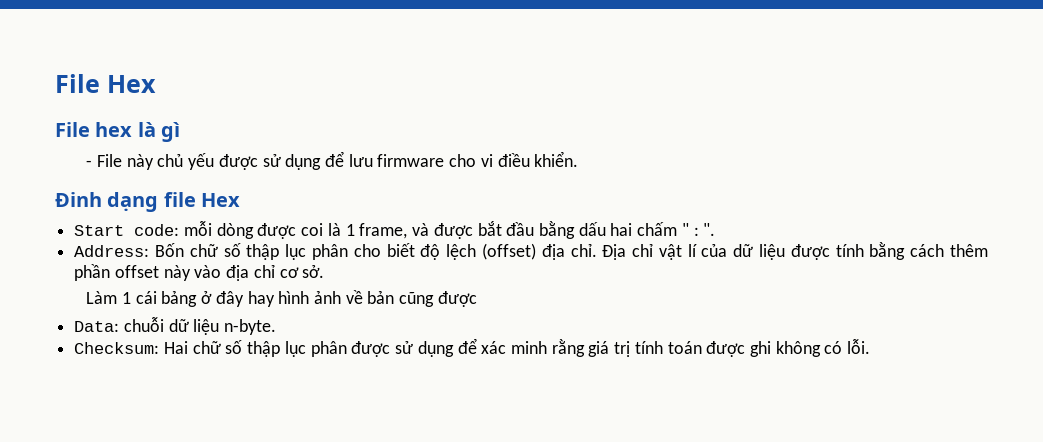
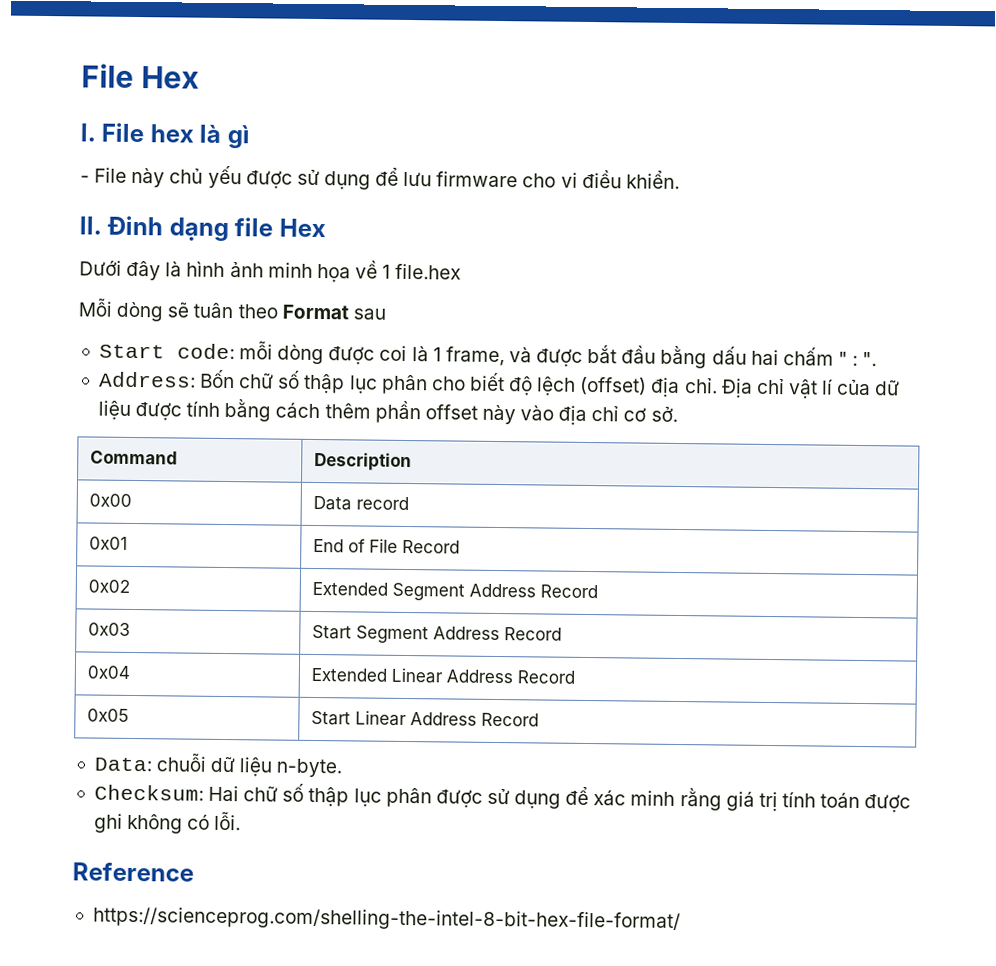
(156, 84) none -> [80,123,96,142] I.
(579, 159) none -> [79,216,102,235] II.
(241, 200) none -> [79,260,462,283] [78,298,386,322] // Dưới đây là hình ảnh minh họa về 1 file.hex // Mỗi dòng sẽ tuân theo Format sau
[86,290,477,307] // Làm 1 cái bảng ở đây hay hình ảnh về bản cũng được -> [90,450,179,465] [314,451,413,472] [89,493,133,507] [313,495,410,511] [89,536,129,550] [313,538,461,554] [88,579,131,593] [312,581,599,601] [88,622,132,636] [312,624,563,644] [87,665,131,679] [311,667,576,684] [87,708,130,722] [311,710,540,727] // Command | Description // 0x00 | Data record // 0x01 | End of File Record // 0x02 | Extended Segment Address Record // 0x03 | Start Segment Address Record // 0x04 | Extended Linear Address Record // 0x05 | Start Linear Address Record
(871, 346) none -> [72,862,194,882] [92,906,681,933] // Reference // https://scienceprog.com/shelling-the-intel-8-bit-hex-file-format/

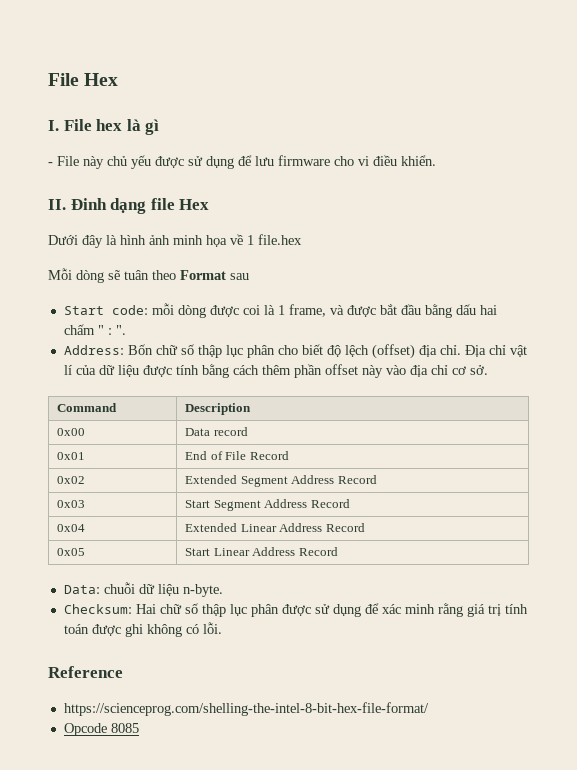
(681, 919) none -> [63,723,139,736] // Opcode 8085

